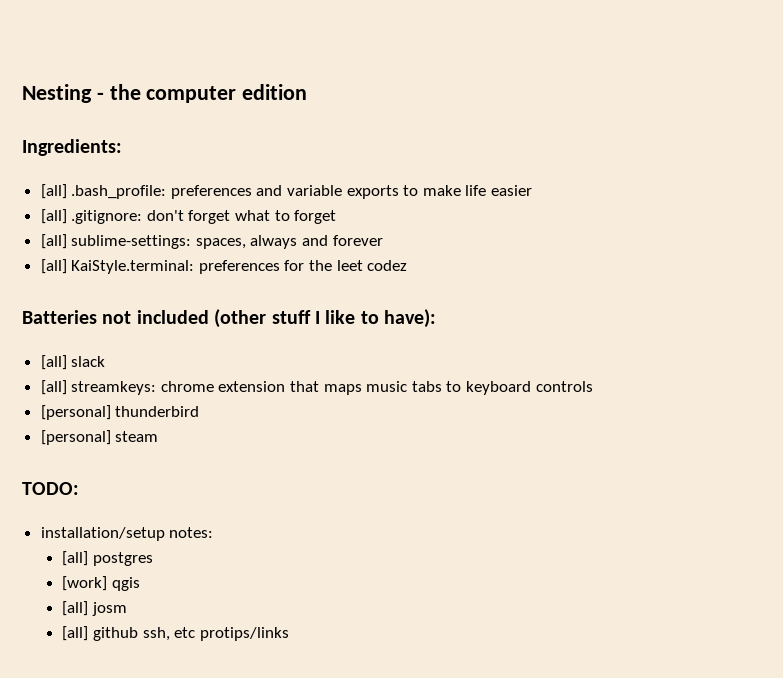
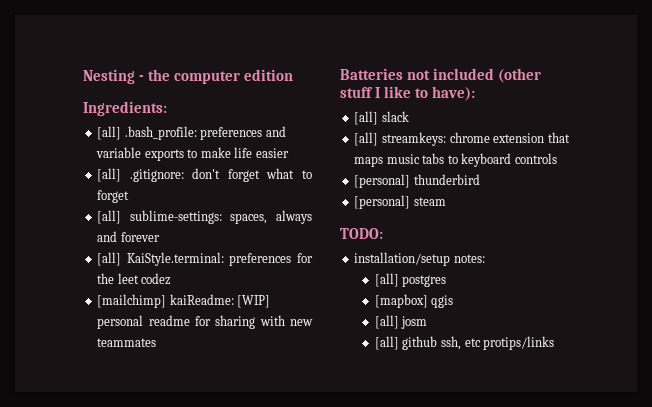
(408, 265) none -> [97,294,271,308] [97,315,313,329] [97,338,157,347] // [mailchimp] kaiReadme: [WIP] personal readme for sharing with new teammates
[62,576,108,591] [work] -> [374,294,428,308] [mapbox]

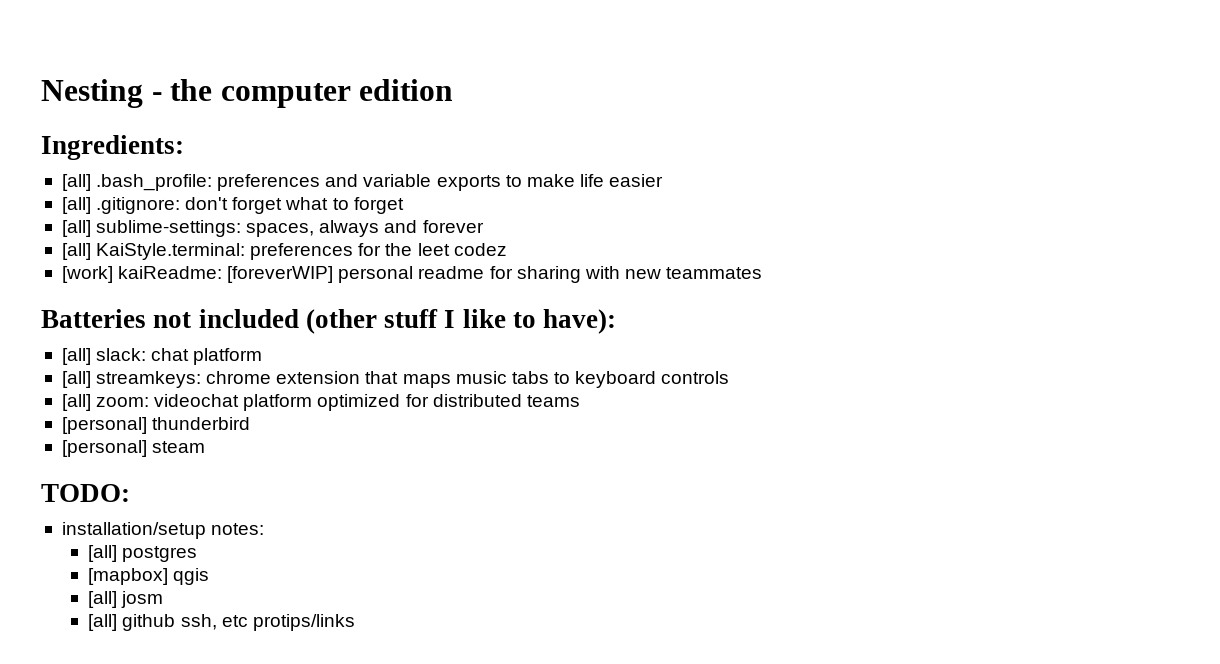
[97,294,271,308] [mailchimp] kaiReadme: [WIP] -> [61,266,334,283] [work] kaiReadme: [foreverWIP]
[381,111,409,122] slack -> [96,348,263,365] slack: chat platform
(557, 158) none -> [61,394,580,411] // [all] zoom: videochat platform optimized for distributed teams

